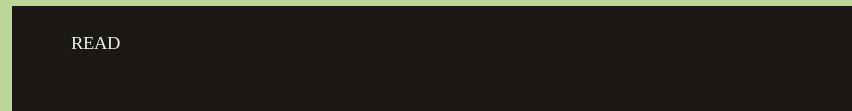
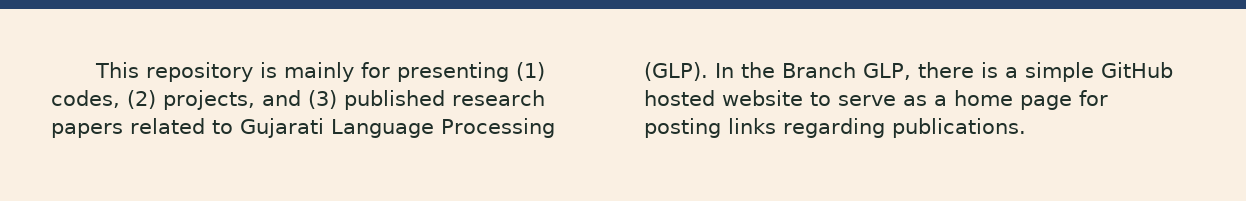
[71,37,120,49] READ -> [94,62,545,82] [51,90,545,110] [51,118,555,138] [644,62,1173,82] [644,90,1108,110] [644,118,1026,138] This repository is mainly for presenting (1) codes, (2) projects, and (3) published research papers related to Gujarati Language Processing (GLP). In the Branch GLP, there is a simple GitHub hosted website to serve as a home page for posting links regarding publications.

